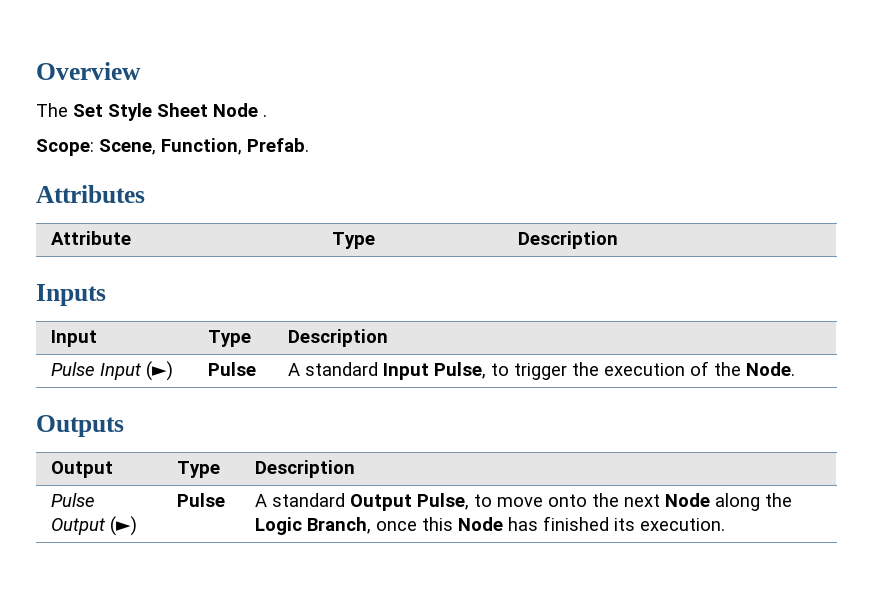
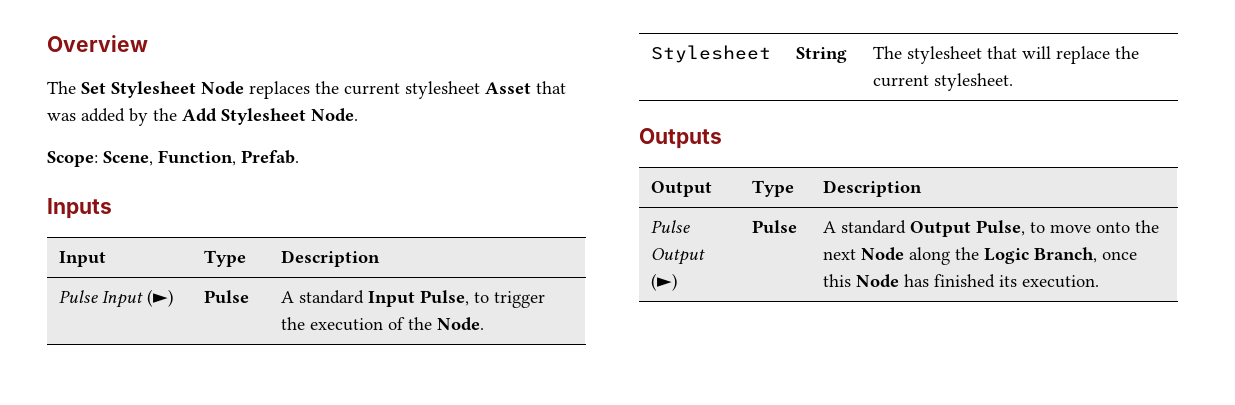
[108,103,267,121] Style Sheet Node . -> [111,81,566,99] [47,108,358,126] Stylesheet Node replaces the current stylesheet Asset that was added by the Add Stylesheet Node.
[36,185,145,203] [50,231,131,245] [331,232,375,249] [517,231,618,249] // Attributes // Attribute | Type | Description -> (299, 157) none
(795, 369) none -> [651,45,772,63] [796,47,848,63] [873,46,1140,64] [873,73,1014,91] // Stylesheet | String | The stylesheet that will replace the current stylesheet.

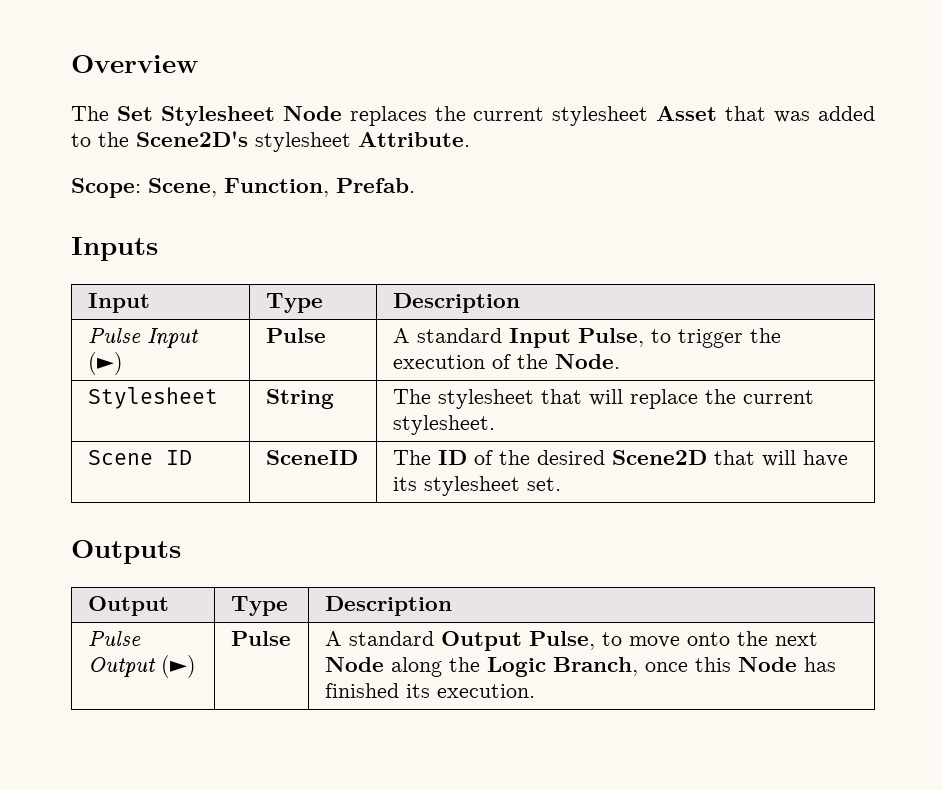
[129,108,358,126] by the Add Stylesheet Node. -> [71,131,470,152] to the Scene2D's stylesheet Attribute.
(1014, 82) none -> [87,450,192,465] [265,450,358,465] [392,450,848,467] [392,476,561,496] // Scene ID | SceneID | The ID of the desired Scene2D that will have its stylesheet set.

